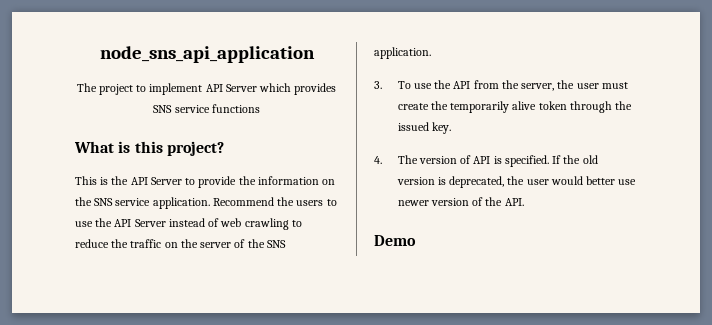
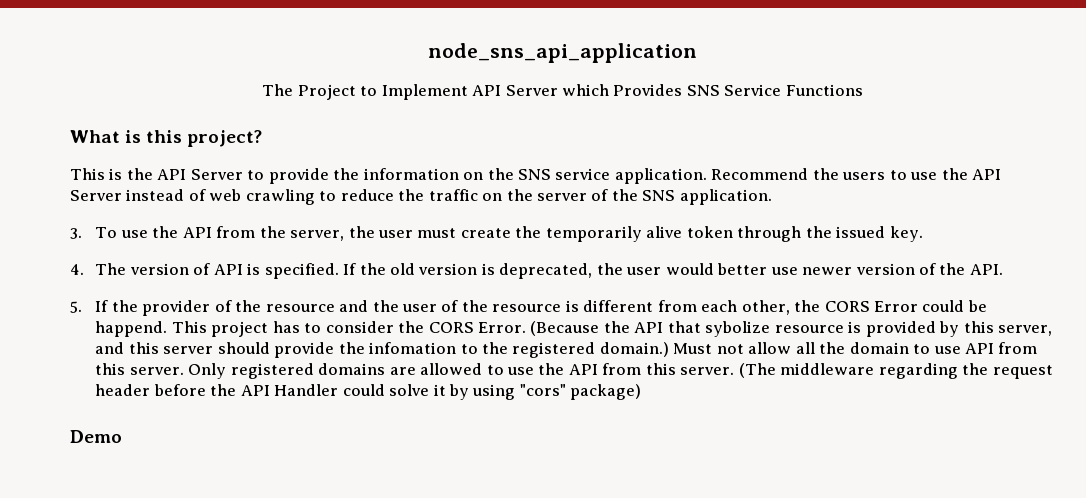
[98,83,337,95] [153,104,260,113] project to implement API Server which provides SNS service functions -> [297,84,863,100] Project to Implement API Server which Provides SNS Service Functions
(524, 202) none -> [70,300,987,316] [95,321,1053,337] [95,342,1038,358] [95,363,1053,379] [95,384,642,400] // 5. If the provider of the resource and the user of the resource is different from each other, the CORS Error could be happend. This project has to consider the CORS Error. (Because the API that sybolize resource is provided by this server, and this server should provide the infomation to the registered domain.) Must not allow all the domain to use API from this server. Only registered domains are allowed to use the API from this server. (The middleware regarding the request header before the API Handler could solve it by using "cors" package)

